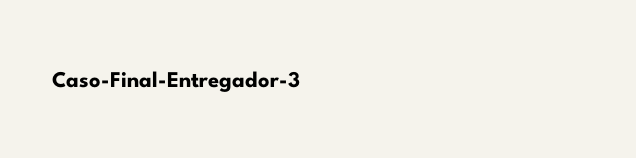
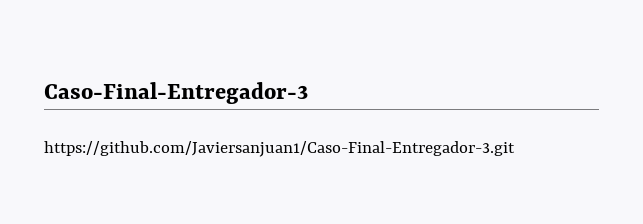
(300, 81) none -> [44,141,515,157] // https://github.com/Javiersanjuan1/Caso-Final-Entregador-3.git

